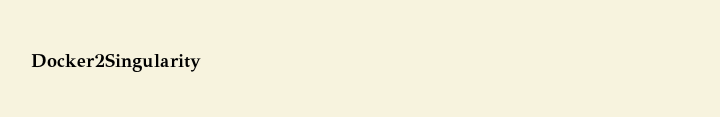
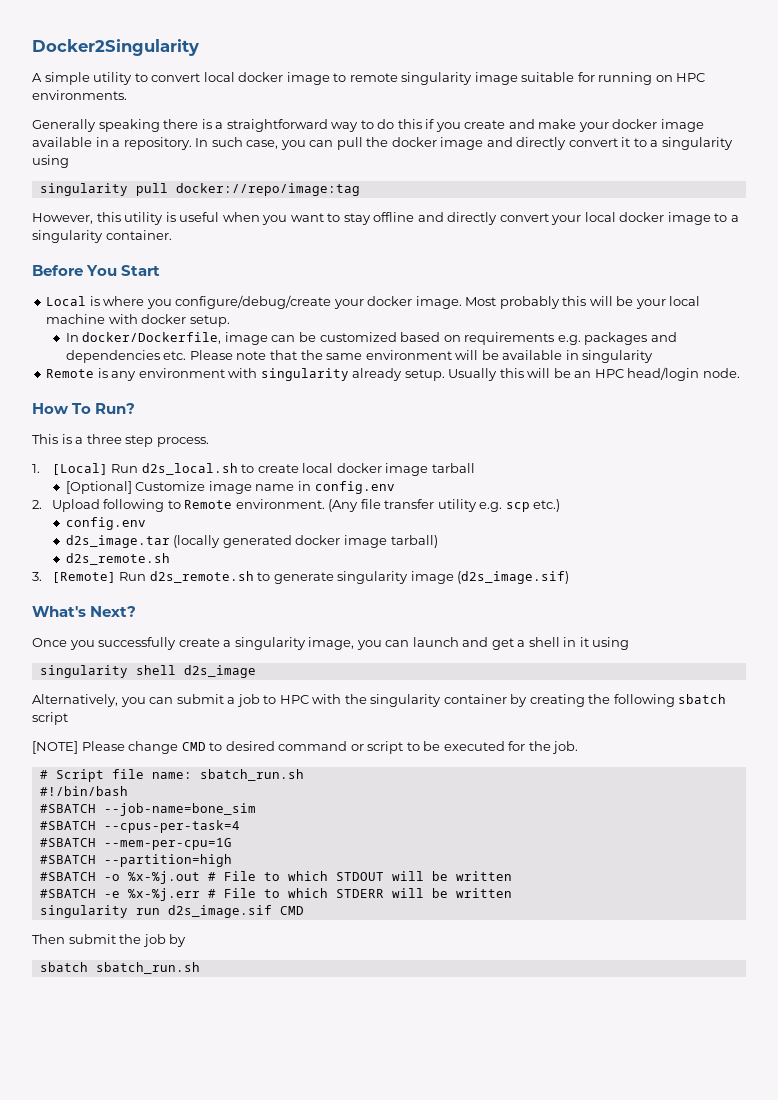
(201, 62) none -> [32,72,706,85] [32,90,127,100] [32,119,704,132] [32,137,733,150] [32,155,69,168] [39,183,360,196] [32,212,739,225] [32,230,172,243] [32,265,161,276] [46,295,701,309] [46,314,230,327] [65,332,677,345] [65,350,654,363] [46,367,740,381] [32,403,136,414] [32,434,209,447] [32,463,475,476] [65,481,395,494] [32,499,561,512] [65,517,146,530] [65,535,438,548] [65,553,170,565] [32,571,570,584] [32,606,137,617] [32,637,630,650] [39,665,256,678] [32,694,727,707] [32,712,68,725] [32,741,579,754] [39,769,304,782] [39,786,128,796] [39,803,256,816] [39,820,240,833] [39,838,232,850] [39,854,232,867] [39,871,512,884] [39,888,512,901] [39,905,304,918] [32,934,187,947] [39,962,200,974] // A simple utility to convert local docker image to remote singularity image suitable for running on HPC environments. // Generally speaking there is a straightforward way to do this if you create and make your docker image available in a repository. In such case, you can pull the docker image and directly convert it to a singularity using // singularity pull docker://repo/image:tag // However, this utility is useful when you want to stay offline and directly convert your local docker image to a singularity container. // Before You Start // Local is where you configure/debug/create your docker image. Most probably this will be your local machine with docker setup. // In docker/Dockerfile, image can be customized based on requirements e.g. packages and dependencies etc. Please note that the same environment will be available in singularity // Remote is any environment with singularity already setup. Usually this will be an HPC head/login node. // How To Run? // This is a three step process. // 1. [Local] Run d2s_local.sh to create local docker image tarball // [Optional] Customize image name in config.env // 2. Upload following to Remote environment. (Any file transfer utility e.g. scp etc.) // config.env // d2s_image.tar (locally generated docker image tarball) // d2s_remote.sh // 3. [Remote] Run d2s_remote.sh to generate singularity image (d2s_image.sif) // What's Next? // Once you successfully create a singularity image, you can launch and get a shell in it using // singularity shell d2s_image // Alternatively, you can submit a job to HPC with the singularity container by creating the following sbatch script // [NOTE] Please change CMD to desired command or script to be executed for the job. // # Script file name: sbatch_run.sh // #!/bin/bash // #SBATCH --job-name=bone_sim // #SBATCH --cpus-per-task=4 // #SBATCH --mem-per-cpu=1G // #SBATCH --partition=high // #SBATCH -o %x-%j.out # File to which STDOUT will be written // #SBATCH -e %x-%j.err # File to which STDERR will be written // singularity run d2s_image.sif CMD // Then submit the job by // sbatch sbatch_run.sh

